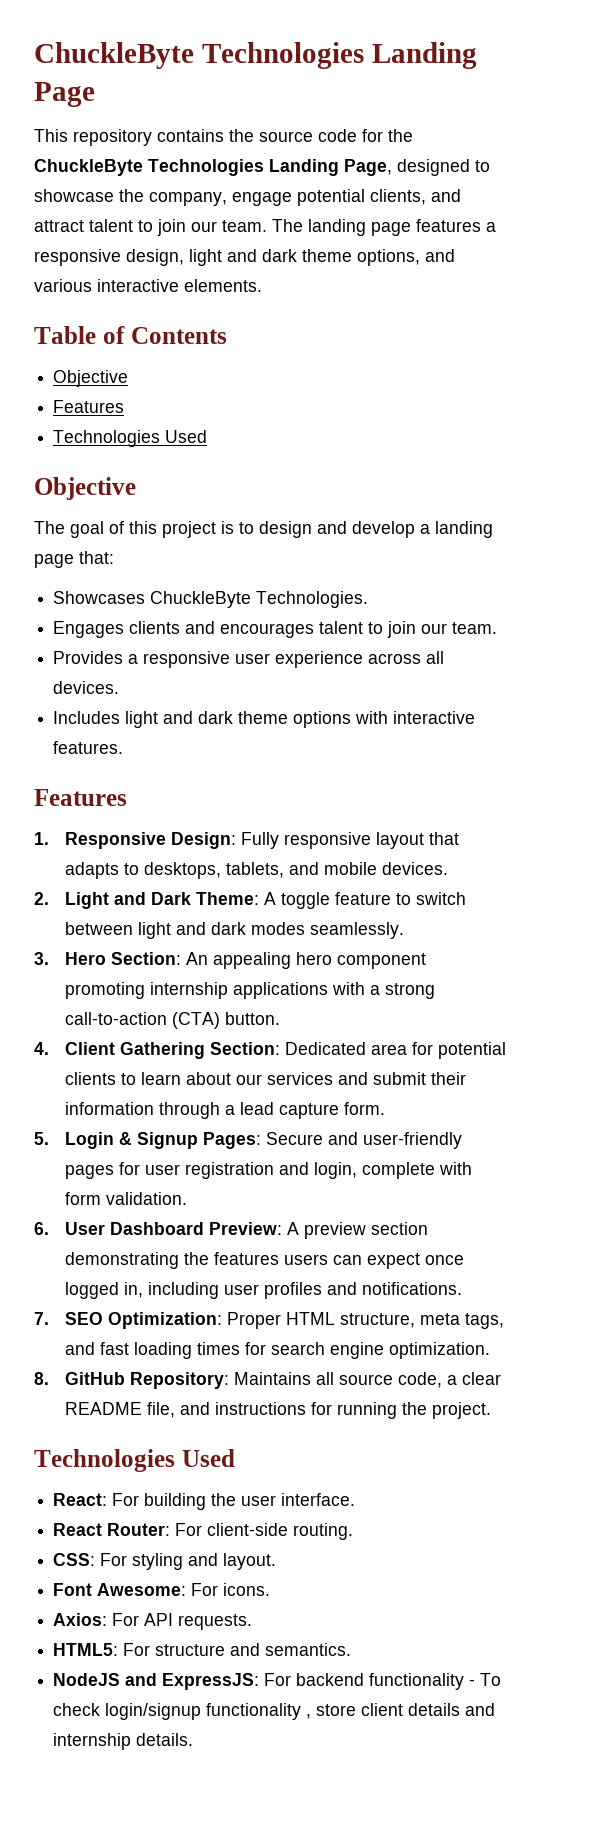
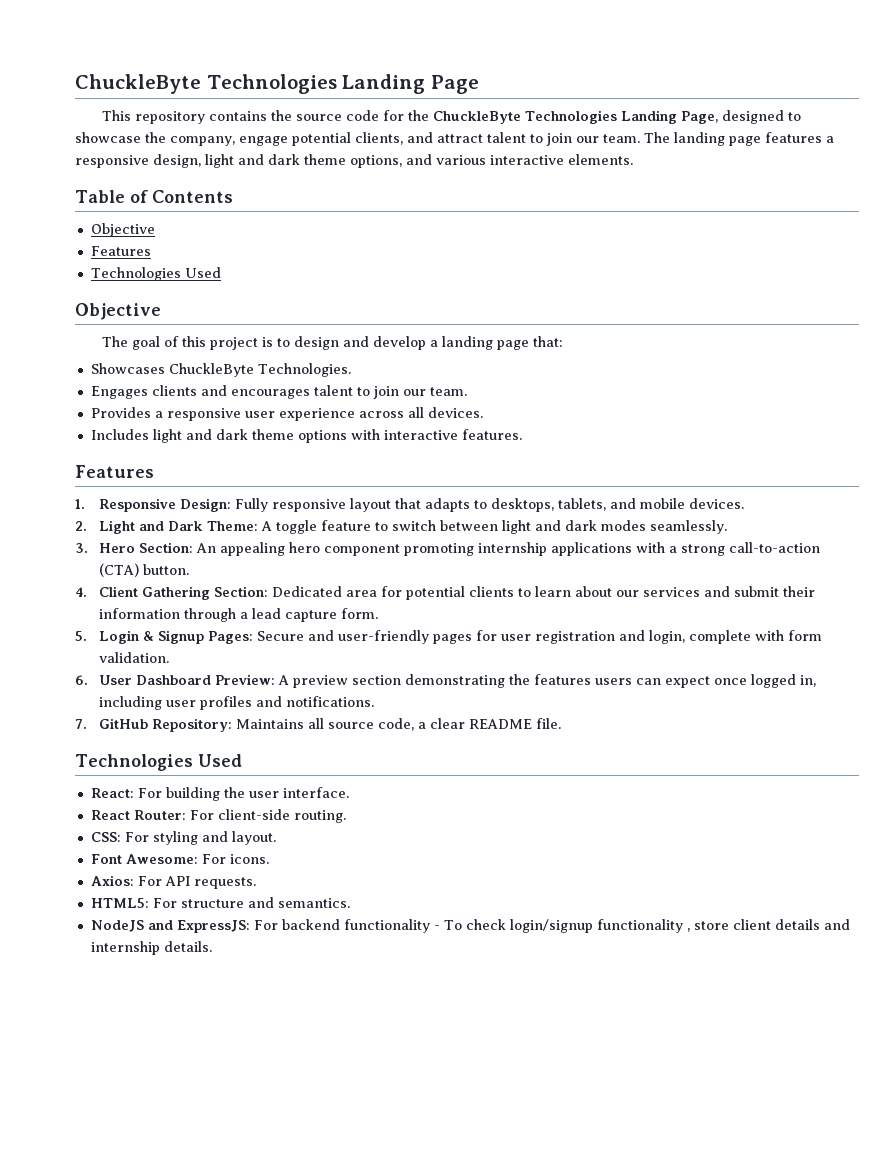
[64,1312,504,1329] [64,1342,490,1359] [34,1372,49,1385] SEO Optimization: Proper HTML structure, meta tags, and fast loading times for search engine optimization. // 8. -> (87, 724) none
[146,1402,491,1419] file, and instructions for running the project. -> [535,718,561,729] file.

